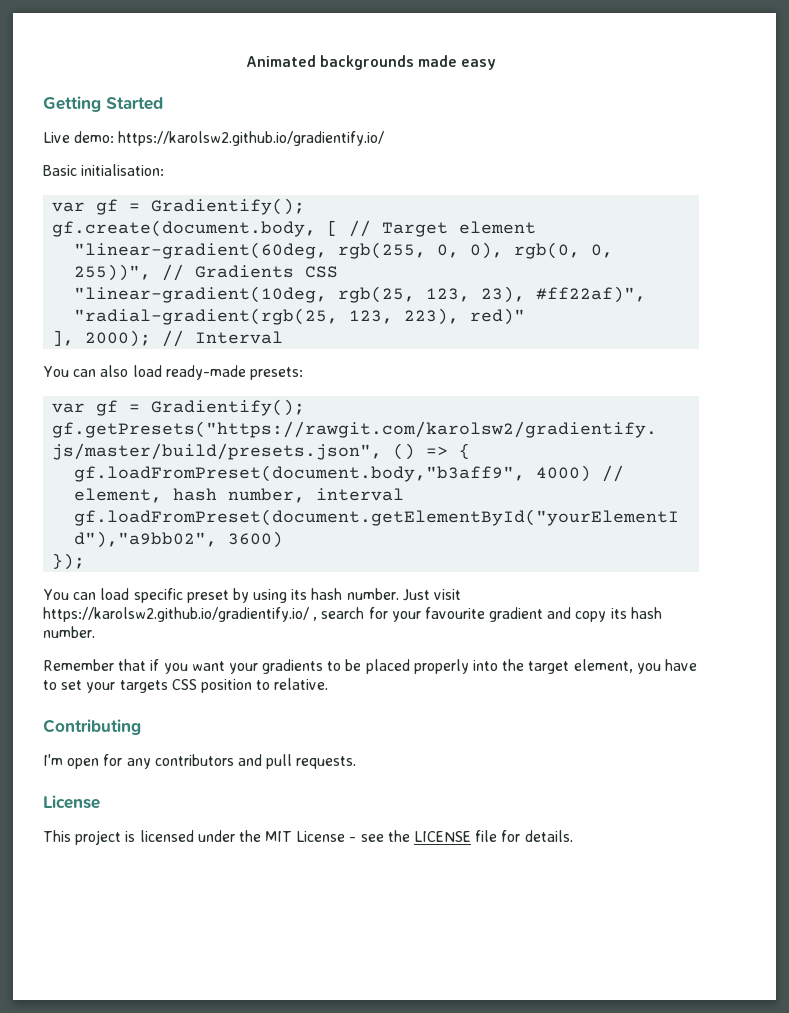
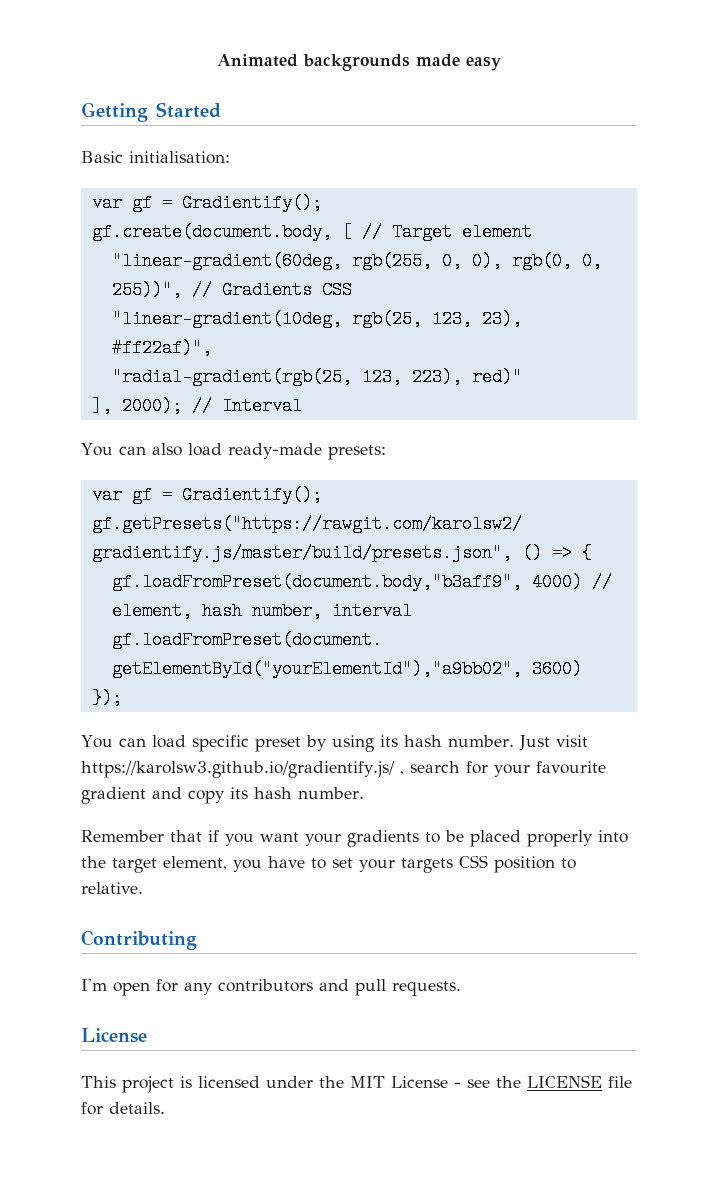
[43,131,385,146] // Live demo: https://karolsw2.github.io/gradientify.io/ -> (221, 110) none
[43,607,309,622] https://karolsw2.github.io/gradientify.io/ -> [81,761,395,778] https://karolsw3.github.io/gradientify.js/

